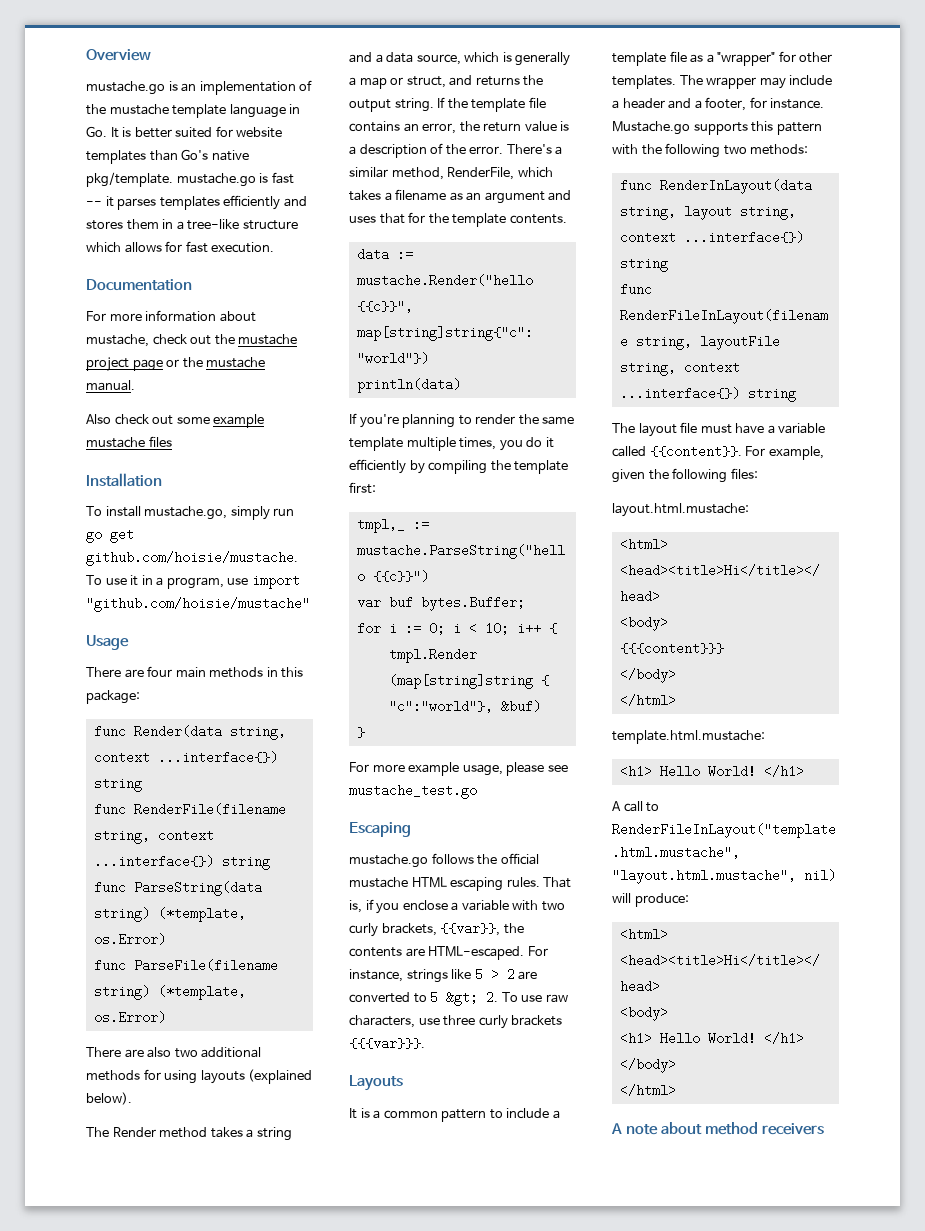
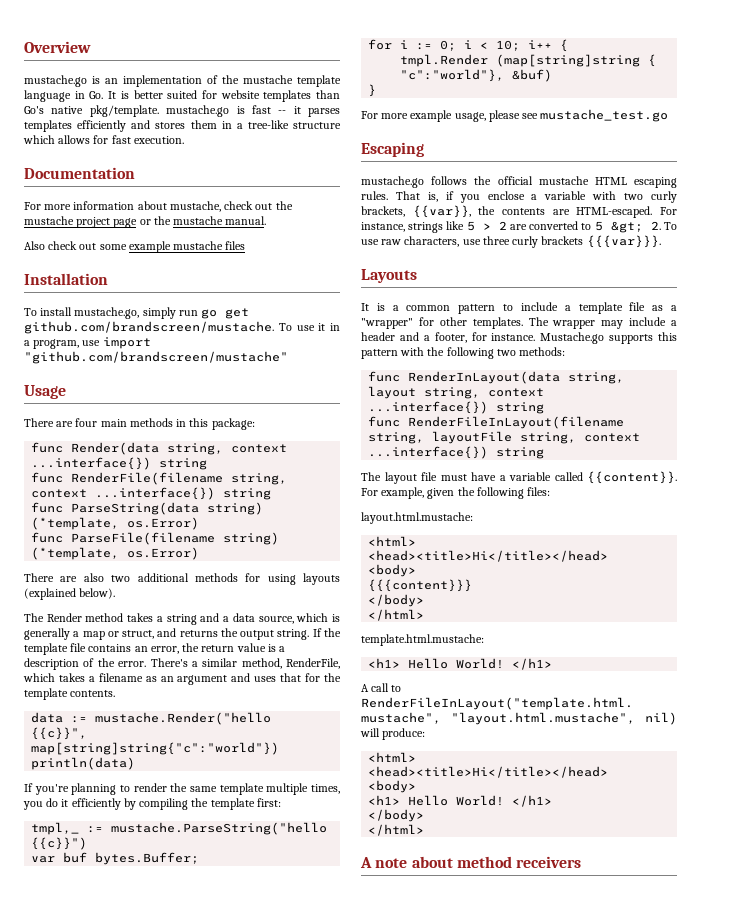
[86,551,298,566] github.com/hoisie/mustache. -> [24,321,274,334] github.com/brandscreen/mustache.
[86,597,310,612] "github.com/hoisie/mustache" -> [24,351,288,364] "github.com/brandscreen/mustache"

